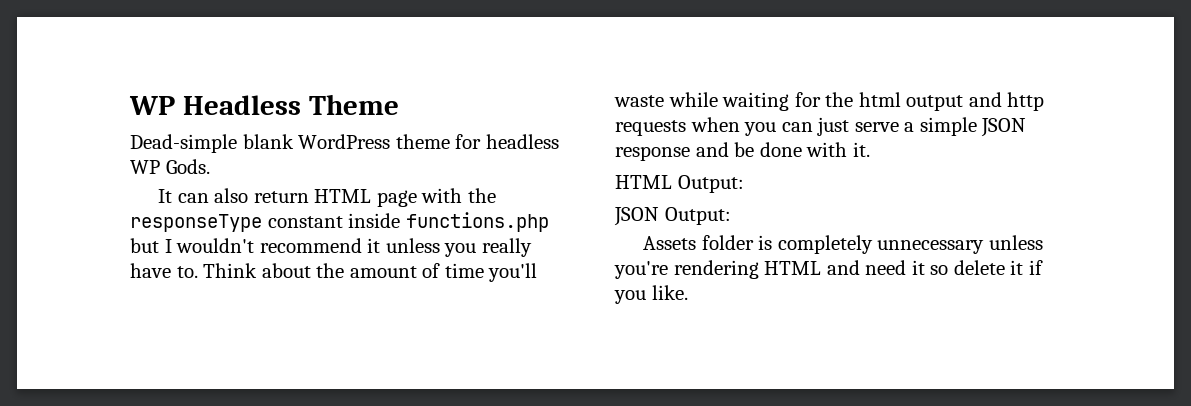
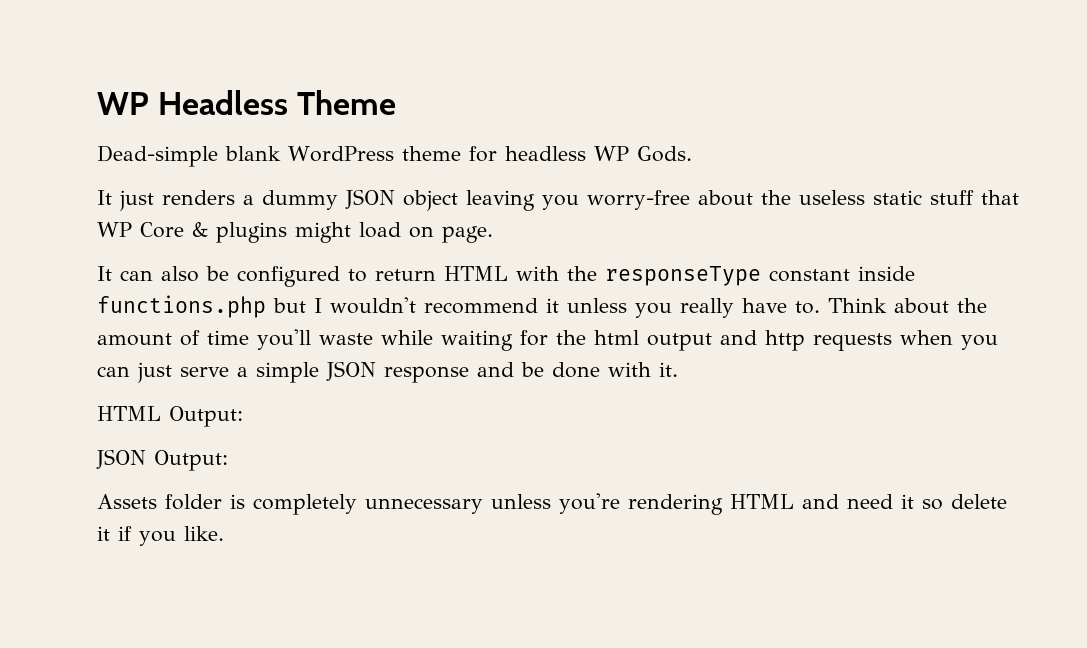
(210, 166) none -> [97,189,1019,211] [97,222,493,243] // It just renders a dummy JSON object leaving you worry-free about the useless static stuff that WP Core & plugins might load on page.
(249, 195) none -> [206,266,367,287] be configured to
[376,190,417,207] page -> (508, 273) none

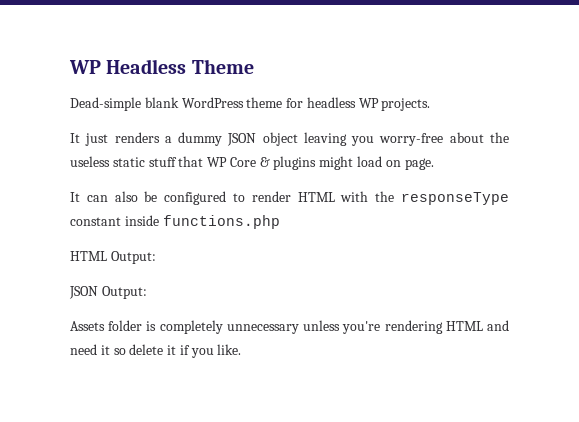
[636,146,692,162] Gods. -> [381,98,431,111] projects.
[375,269,436,281] return -> [251,191,291,202] render
[273,297,987,318] [97,329,998,351] [97,361,678,383] but I wouldn't recommend it unless you really have to. Think about the amount of time you'll waste while waiting for the html output and http requests when you can just serve a simple JSON response and be done with it. -> (280, 222) none

